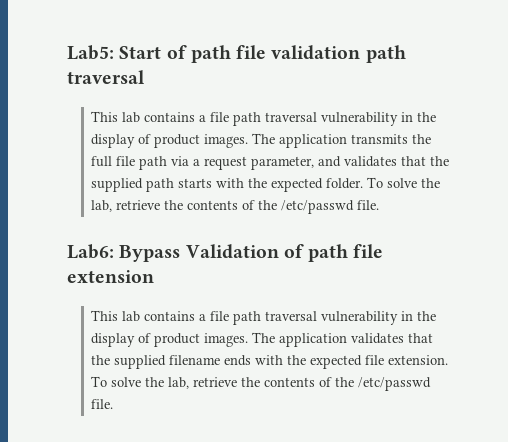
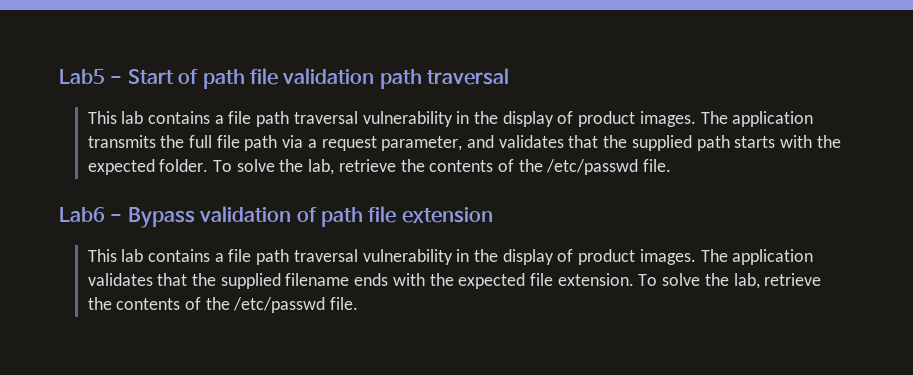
[67,45,114,60] Lab5: -> [59,69,123,84] Lab5 -
[67,244,279,262] Lab6: Bypass Validation -> [59,206,292,228] Lab6 - Bypass validation

